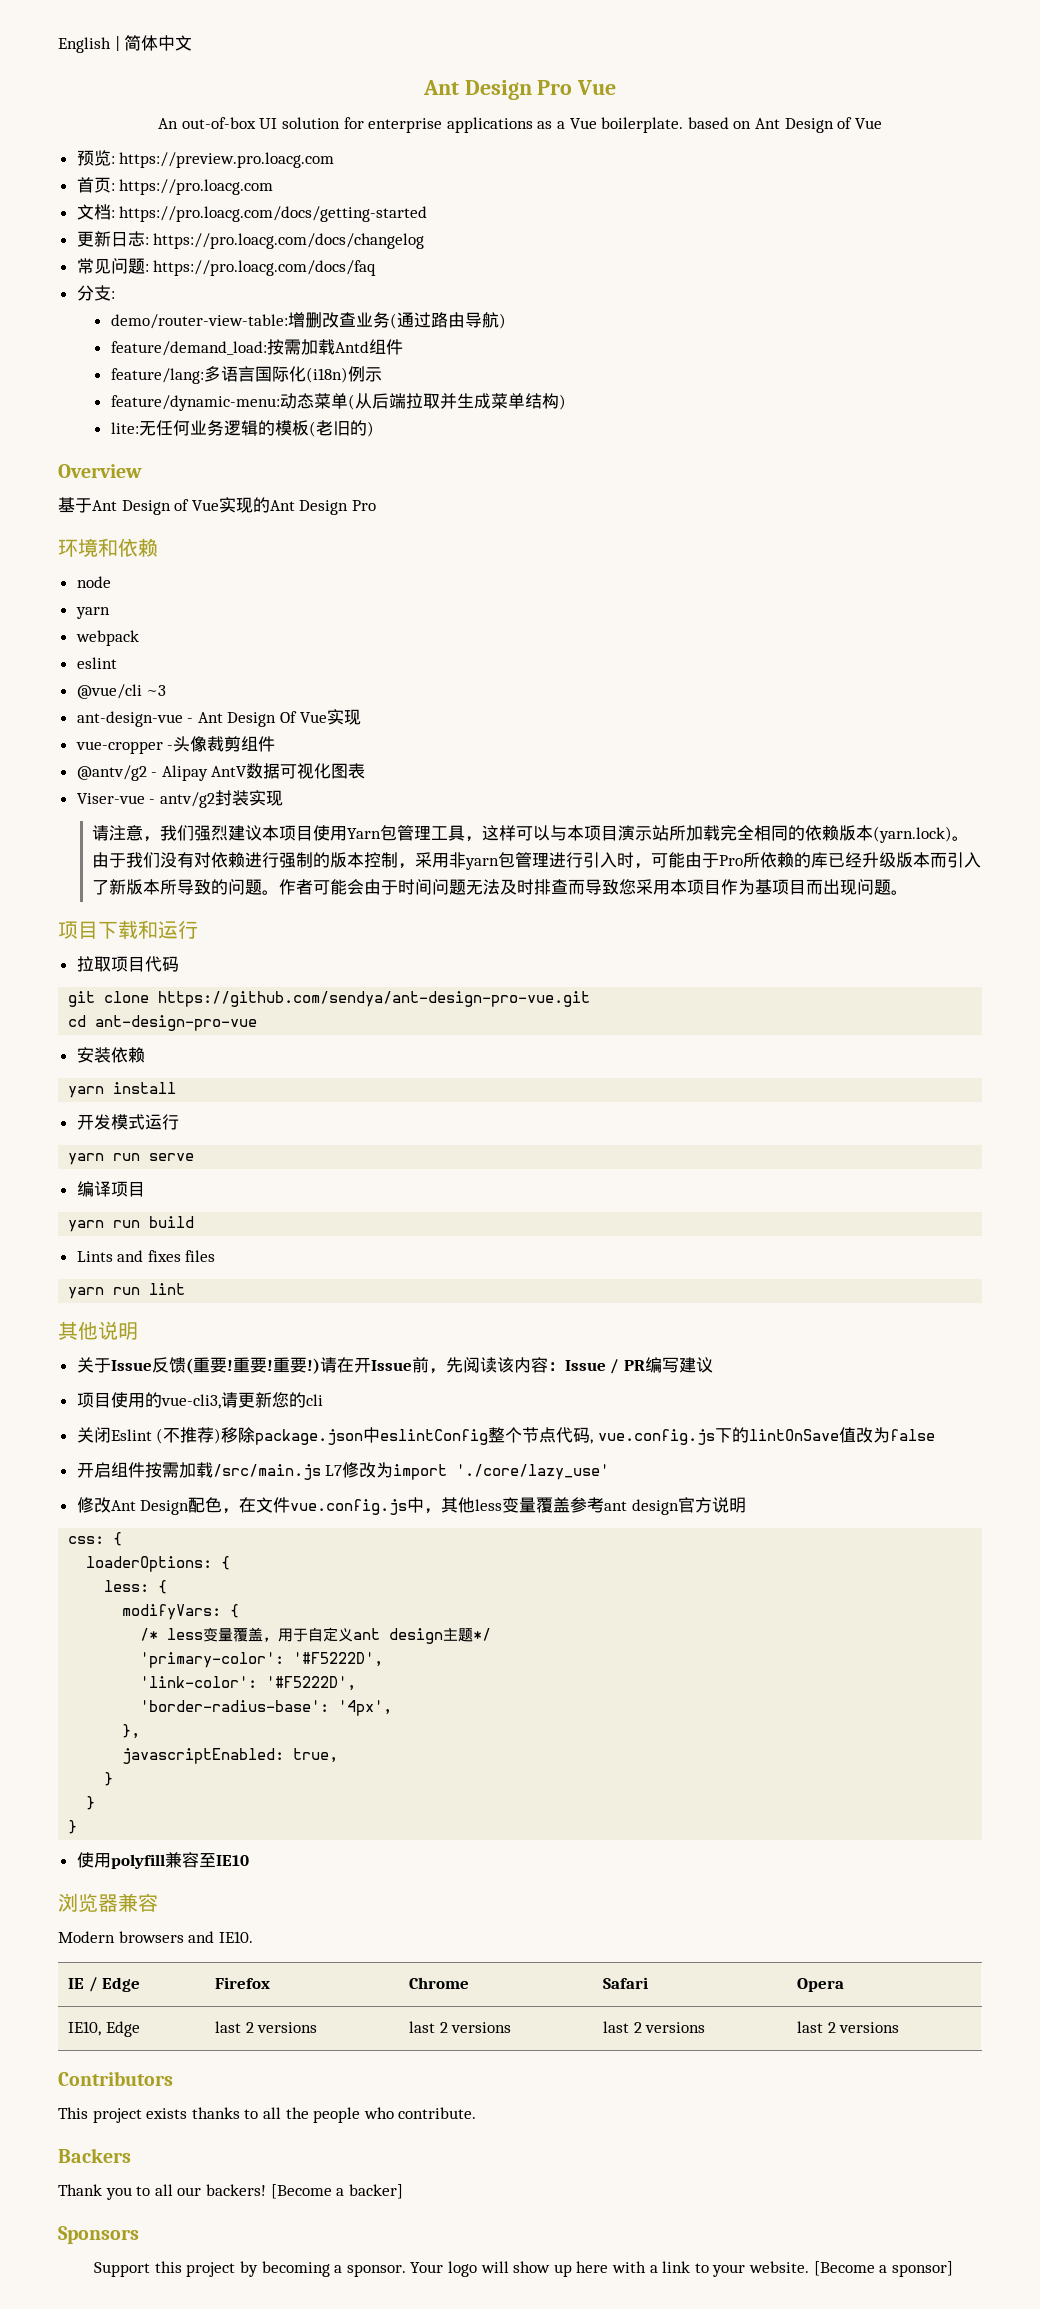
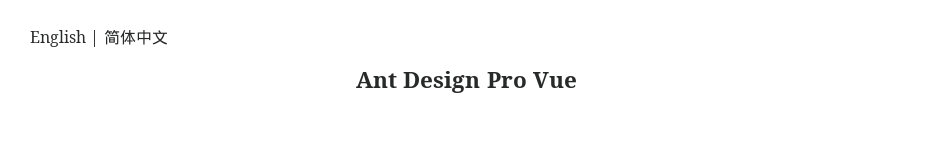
[158,117,882,133] [76,150,335,168] [76,177,274,195] [76,204,428,222] [76,231,425,249] [76,258,377,276] [76,285,115,301] [110,312,506,329] [110,339,403,356] [110,366,382,384] [110,393,566,411] [110,420,374,437] [58,464,142,478] [58,497,376,515] [58,538,158,557] [76,576,111,588] [75,607,110,619] [75,630,139,646] [76,657,117,669] [76,684,167,699] [76,709,361,727] [75,736,276,754] [76,763,366,781] [76,790,283,808] [91,825,969,843] [91,852,981,870] [91,879,908,895] [58,920,198,939] [76,956,179,972] [68,991,591,1007] [68,1015,258,1031] [76,1047,145,1063] [68,1082,177,1098] [76,1114,179,1130] [68,1153,195,1165] [76,1181,145,1197] [68,1216,195,1232] [76,1250,216,1262] [68,1283,186,1299] [58,1321,138,1340] [76,1357,713,1374] [76,1392,323,1409] [76,1427,935,1445] [76,1462,610,1480] [76,1497,746,1515] [68,1532,123,1546] [86,1556,231,1572] [104,1580,168,1594] [122,1604,240,1620] [140,1627,492,1644] [140,1652,384,1668] [140,1676,357,1691] [140,1700,393,1716] [122,1724,141,1739] [122,1748,339,1764] [104,1772,114,1786] [86,1796,96,1810] [68,1820,78,1834] [76,1852,249,1869] [58,1893,158,1912] [58,1931,253,1943] [68,1977,141,1992] [215,1977,271,1989] [409,1977,470,1989] [603,1977,649,1989] [797,1978,845,1992] [68,2021,140,2037] [215,2021,318,2033] [409,2021,512,2033] [603,2021,706,2033] [797,2021,900,2033] [58,2071,173,2086] [58,2107,477,2123] [58,2148,131,2163] [58,2184,403,2200] [58,2226,139,2244] [94,2261,953,2277] // An out-of-box UI solution for enterprise applications as a Vue boilerplate. based on Ant Design of Vue // 预览: https://preview.pro.loacg.com // 首页: https://pro.loacg.com // 文档: https://pro.loacg.com/docs/getting-started // 更新日志: https://pro.loacg.com/docs/changelog // 常见问题: https://pro.loacg.com/docs/faq // 分支: // demo/router-view-table:增删改查业务(通过路由导航) // feature/demand_load:按需加载Antd组件 // feature/lang:多语言国际化(i18n)例示 // feature/dynamic-menu:动态菜单(从后端拉取并生成菜单结构) // lite:无任何业务逻辑的模板(老旧的) // Overview // 基于Ant Design of Vue实现的Ant Design Pro // 环境和依赖 // node // yarn // webpack // eslint // @vue/cli ~3 // ant-design-vue - Ant Design Of Vue实现 // vue-cropper -头像裁剪组件 // @antv/g2 - Alipay AntV数据可视化图表 // Viser-vue - antv/g2封装实现 // 请注意，我们强烈建议本项目使用Yarn包管理工具，这样可以与本项目演示站所加载完全相同的依赖版本(yarn.lock)。由于我们没有对依赖进行强制的版本控制，采用非yarn包管理进行引入时，可能由于Pro所依赖的库已经升级版本而引入了新版本所导致的问题。作者可能会由于时间问题无法及时排查而导致您采用本项目作为基项目而出现问题。 // 项目下载和运行 // 拉取项目代码 // git clone https://github.com/sendya/ant-design-pro-vue.git // cd ant-design-pro-vue // 安装依赖 // yarn install // 开发模式运行 // yarn run serve // 编译项目 // yarn run build // Lints and fixes files // yarn run lint // 其他说明 // 关于Issue反馈(重要!重要!重要!)请在开Issue前，先阅读该内容：Issue / PR编写建议 // 项目使用的vue-cli3,请更新您的cli // 关闭Eslint (不推荐)移除package.json中eslintConfig整个节点代码, vue.config.js下的lintOnSave值改为false // 开启组件按需加载/src/main.js L7修改为import './core/lazy_use' // 修改Ant Design配色，在文件vue.config.js中，其他less变量覆盖参考ant design官方说明 // css: { // loaderOptions: { // less: { // modifyVars: { // /* less变量覆盖，用于自定义ant design主题*/ // 'primary-color': '#F5222D', // 'link-color': '#F5222D', // 'border-radius-base': '4px', // }, // javascriptEnabled: true, // } // } // } // 使用polyfill兼容至IE10 // 浏览器兼容 // Modern browsers and IE10. // IE / Edge | Firefox | Chrome | Safari | Opera // IE10, Edge | last 2 versions | last 2 versions | last 2 versions | last 2 versions // Contributors // This project exists thanks to all the people who contribute. // Backers // Thank you to all our backers! [Become a backer] // Sponsors // Support this project by becoming a sponsor. Your logo will show up here with a link to your website. [Become a sponsor] -> (577, 80) none

